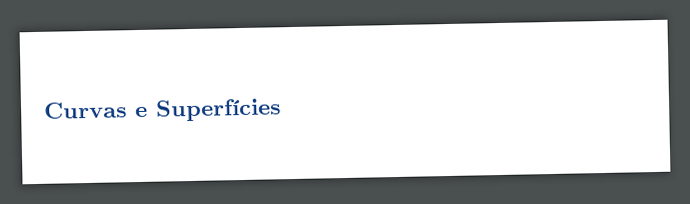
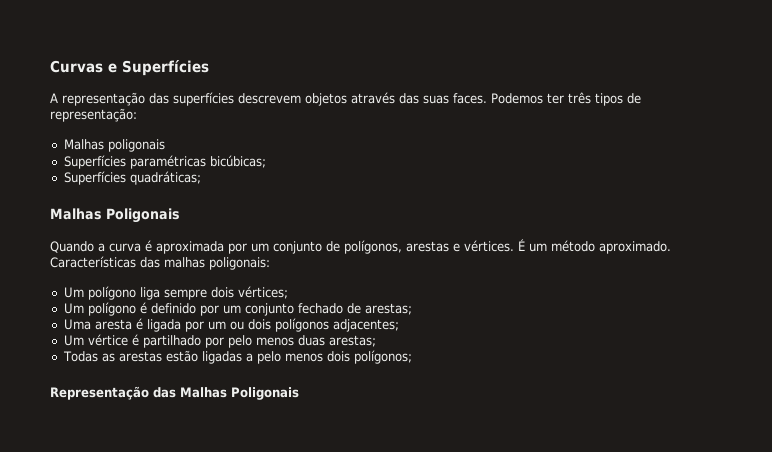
(281, 110) none -> [50,92,641,106] [50,108,137,122] [63,139,165,152] [63,155,266,169] [63,171,201,185] [50,208,180,223] [50,239,671,254] [50,256,270,270] [63,286,288,300] [63,302,412,316] [63,318,399,332] [63,334,376,348] [62,350,412,364] [50,386,299,400] // A representação das superfícies descrevem objetos através das suas faces. Podemos ter três tipos de representação: // Malhas poligonais // Superfícies paramétricas bicúbicas; // Superfícies quadráticas; // Malhas Poligonais // Quando a curva é aproximada por um conjunto de polígonos, arestas e vértices. É um método aproximado. Características das malhas poligonais: // Um polígono liga sempre dois vértices; // Um polígono é definido por um conjunto fechado de arestas; // Uma aresta é ligada por um ou dois polígonos adjacentes; // Um vértice é partilhado por pelo menos duas arestas; // Todas as arestas estão ligadas a pelo menos dois polígonos; // Representação das Malhas Poligonais

